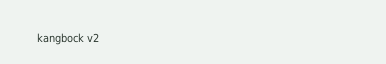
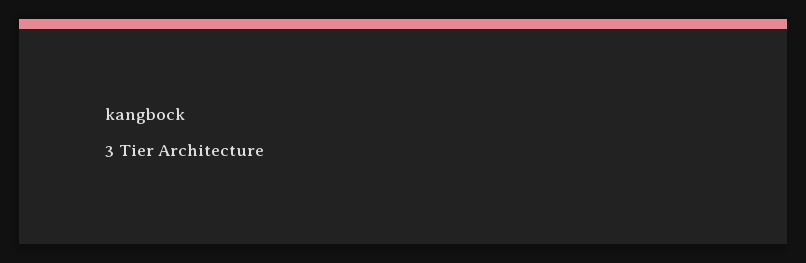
[87,33,99,42] v2 -> [105,144,265,157] // 3 Tier Architecture

